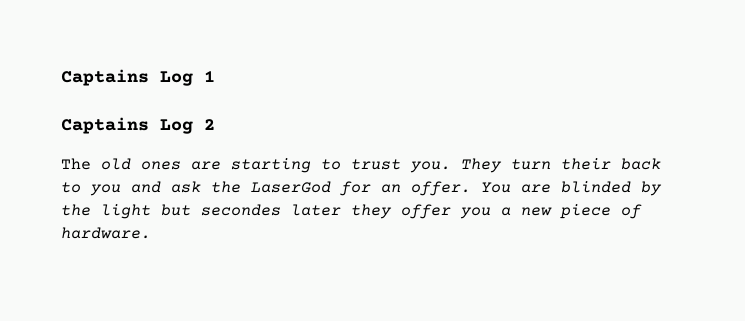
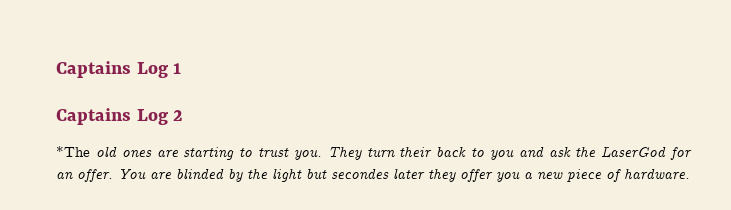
[61,158,91,170] The -> [56,146,90,157] *The

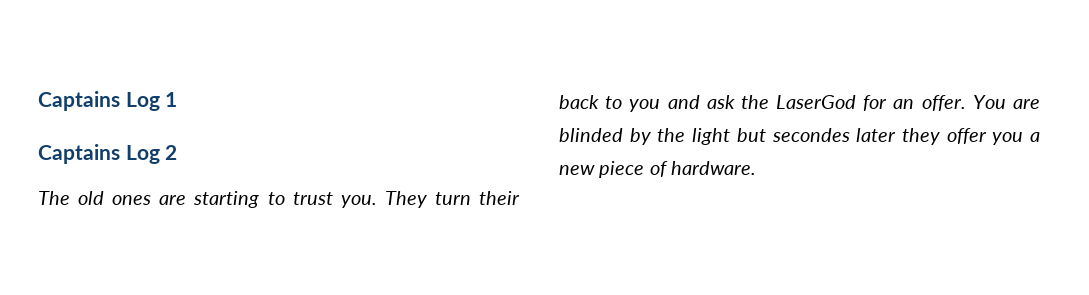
[56,146,90,157] *The -> [38,191,70,205] The

